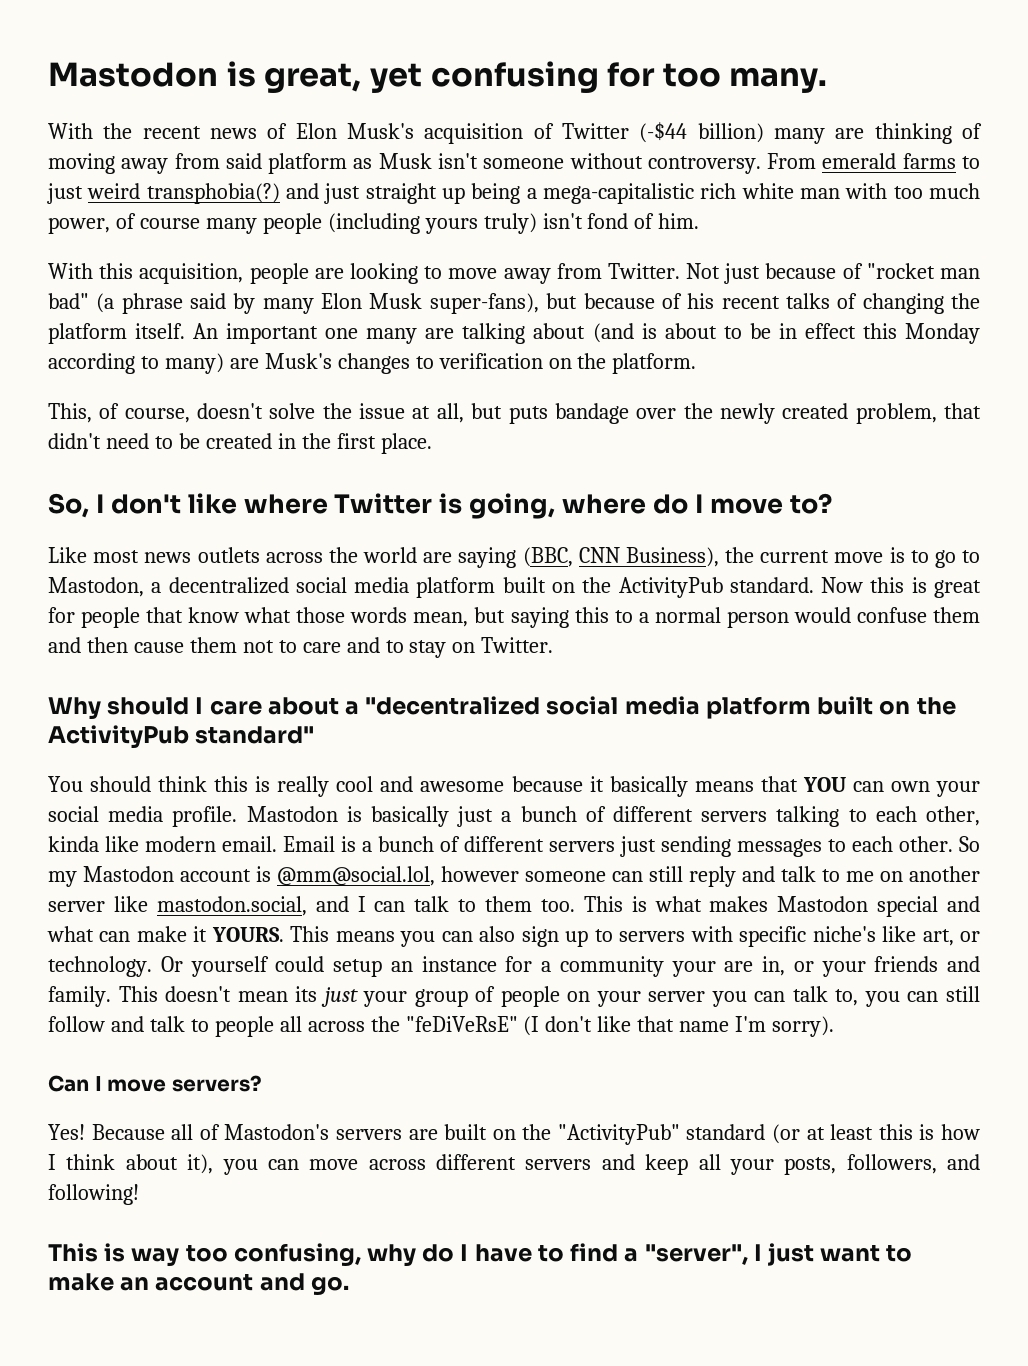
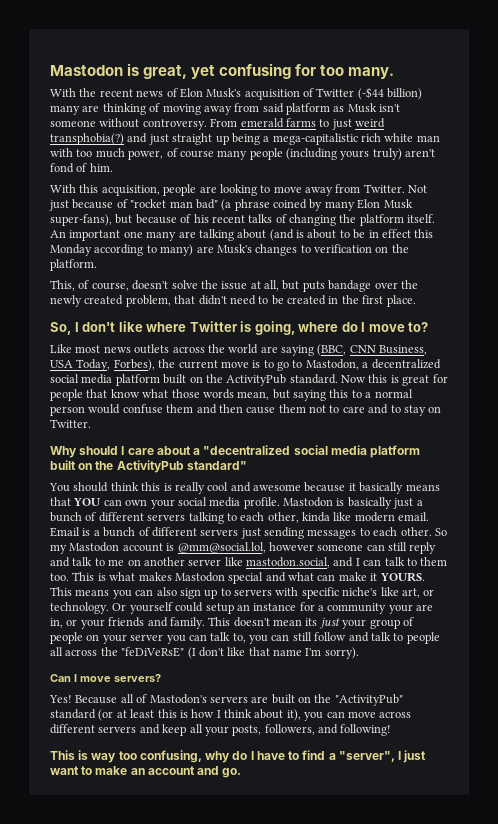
[542,213,583,229] isn't -> [405,149,436,157] aren't
[190,293,227,309] said -> [273,199,307,209] coined
[625,547,719,567] Business), -> [379,345,428,355] [50,359,155,371] Business, USA Today, Forbes),

